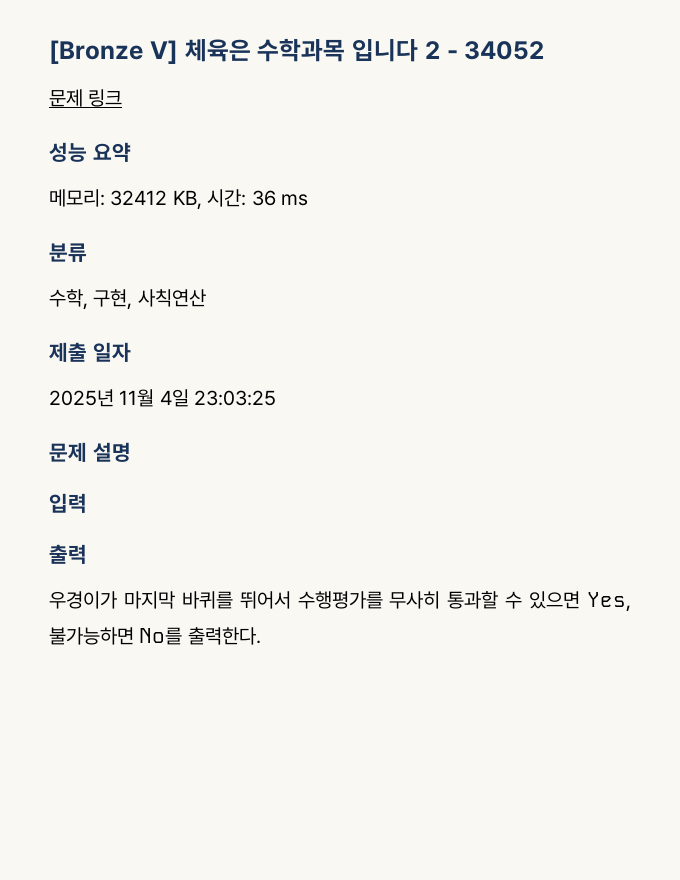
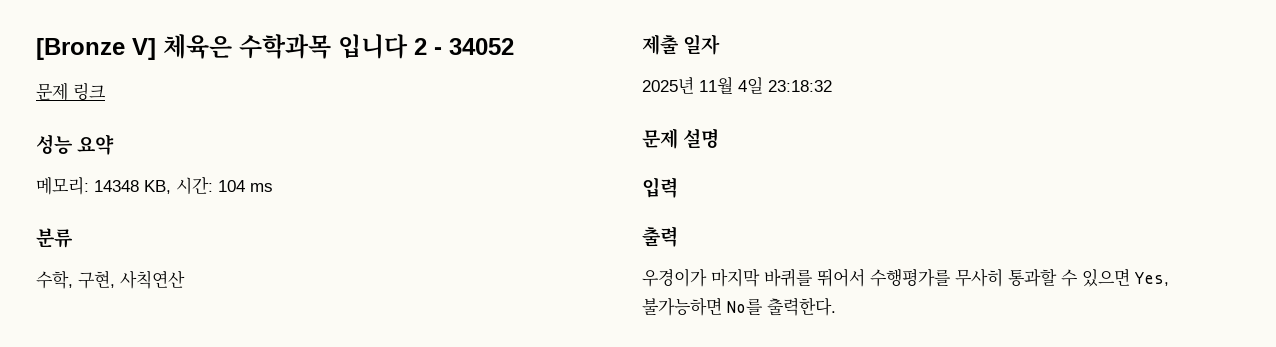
[110,190,168,206] 32412 -> [94,180,139,192] 14348
[251,190,276,206] 36 -> [218,180,245,192] 104
[194,390,277,406] 23:03:25 -> [768,80,832,92] 23:18:32

